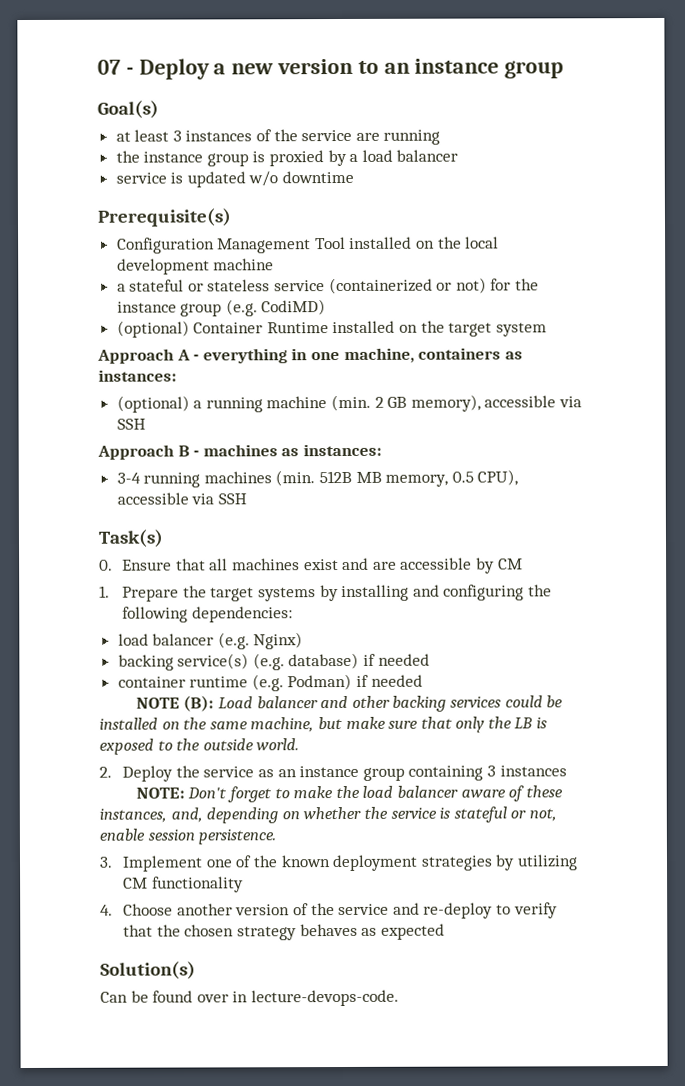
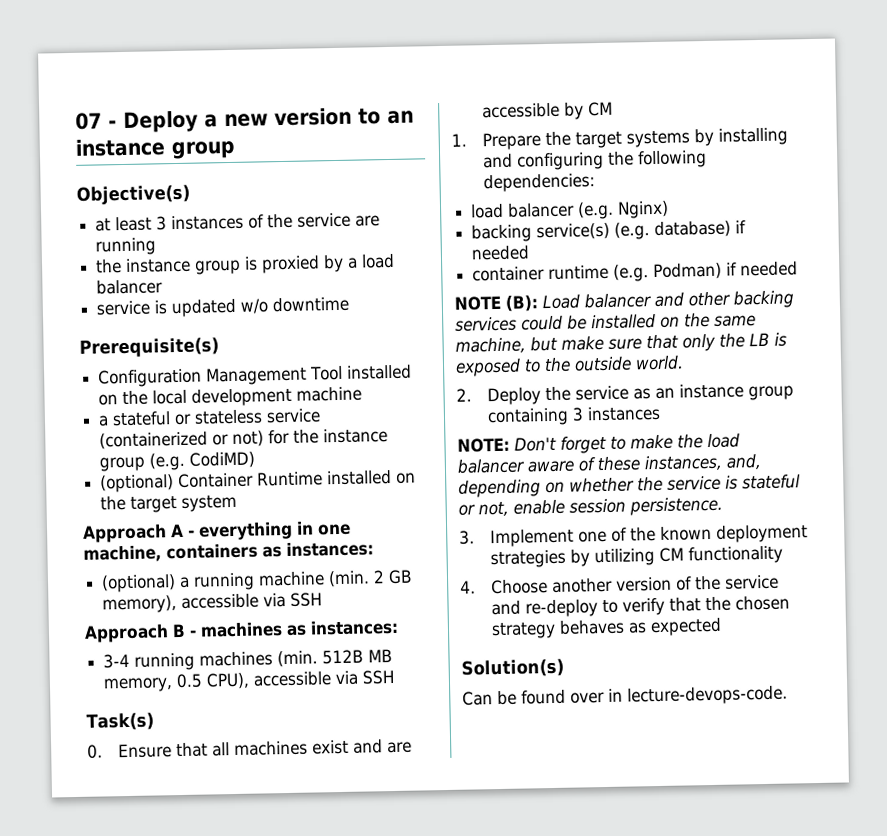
[97,100,159,119] Goal(s) -> [76,184,190,205] Objective(s)

